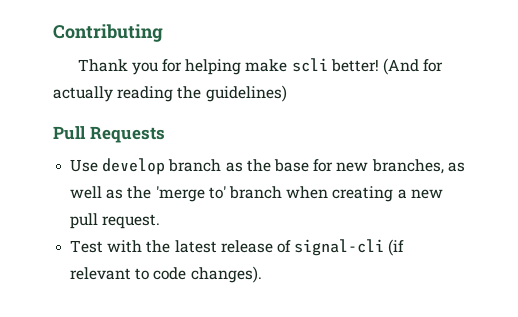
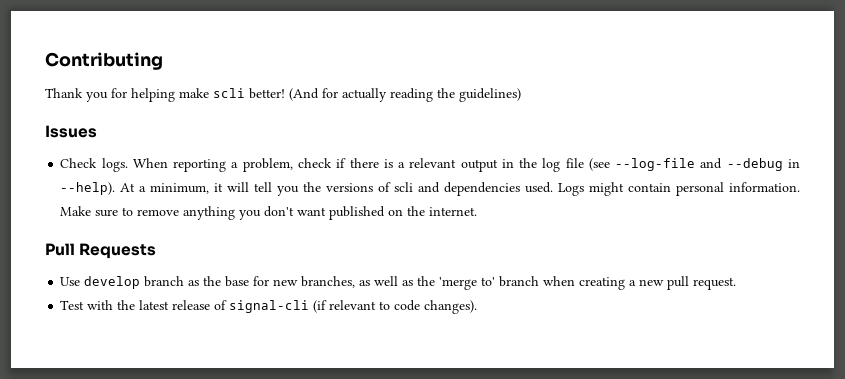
(287, 93) none -> [45,125,97,138] [60,158,800,172] [60,182,800,196] [60,206,478,220] // Issues // Check logs. When reporting a problem, check if there is a relevant output in the log file (see --log-file and --debug in --help). At a minimum, it will tell you the versions of scli and dependencies used. Logs might contain personal information. Make sure to remove anything you don't want published on the internet.

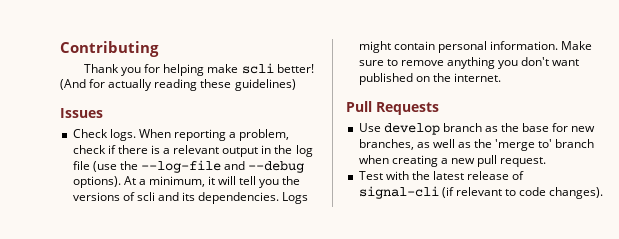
[437,88,455,98] the -> [200,79,232,88] these
[588,158,610,171] (see -> [92,161,138,172] (use the
[787,159,800,168] [60,182,116,195] in --help). -> [72,176,121,188] options).
[444,182,554,196] dependencies used. -> [182,192,280,204] its dependencies.

